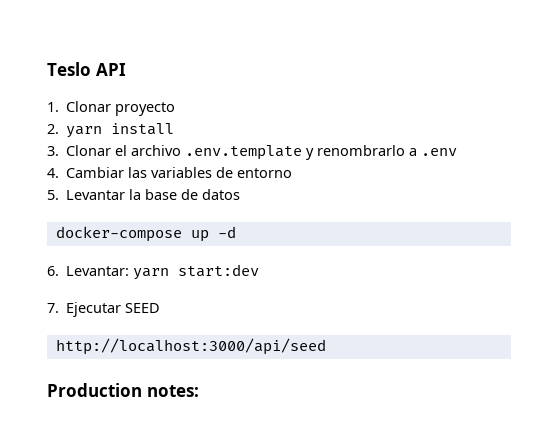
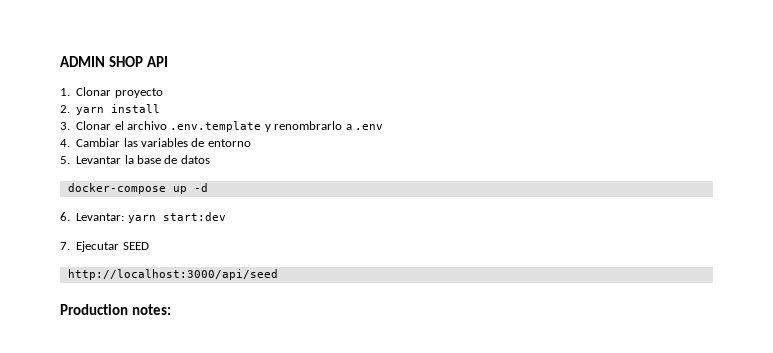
[47,62,91,76] Teslo -> [60,56,143,67] ADMIN SHOP

